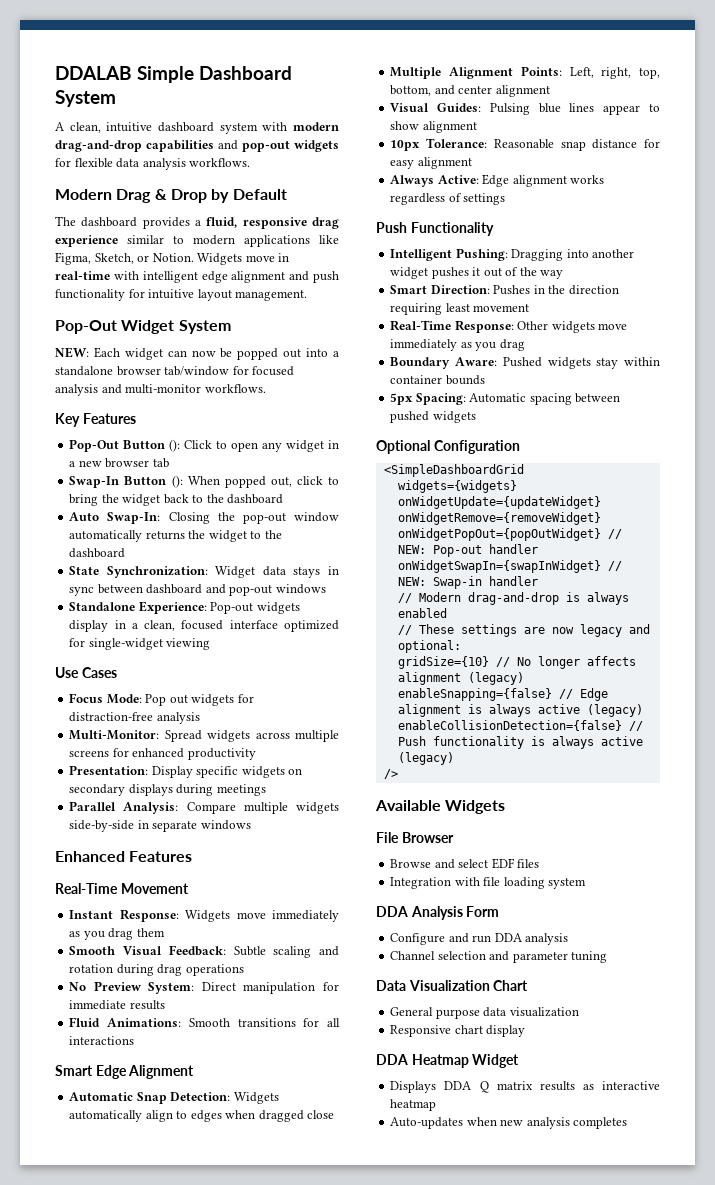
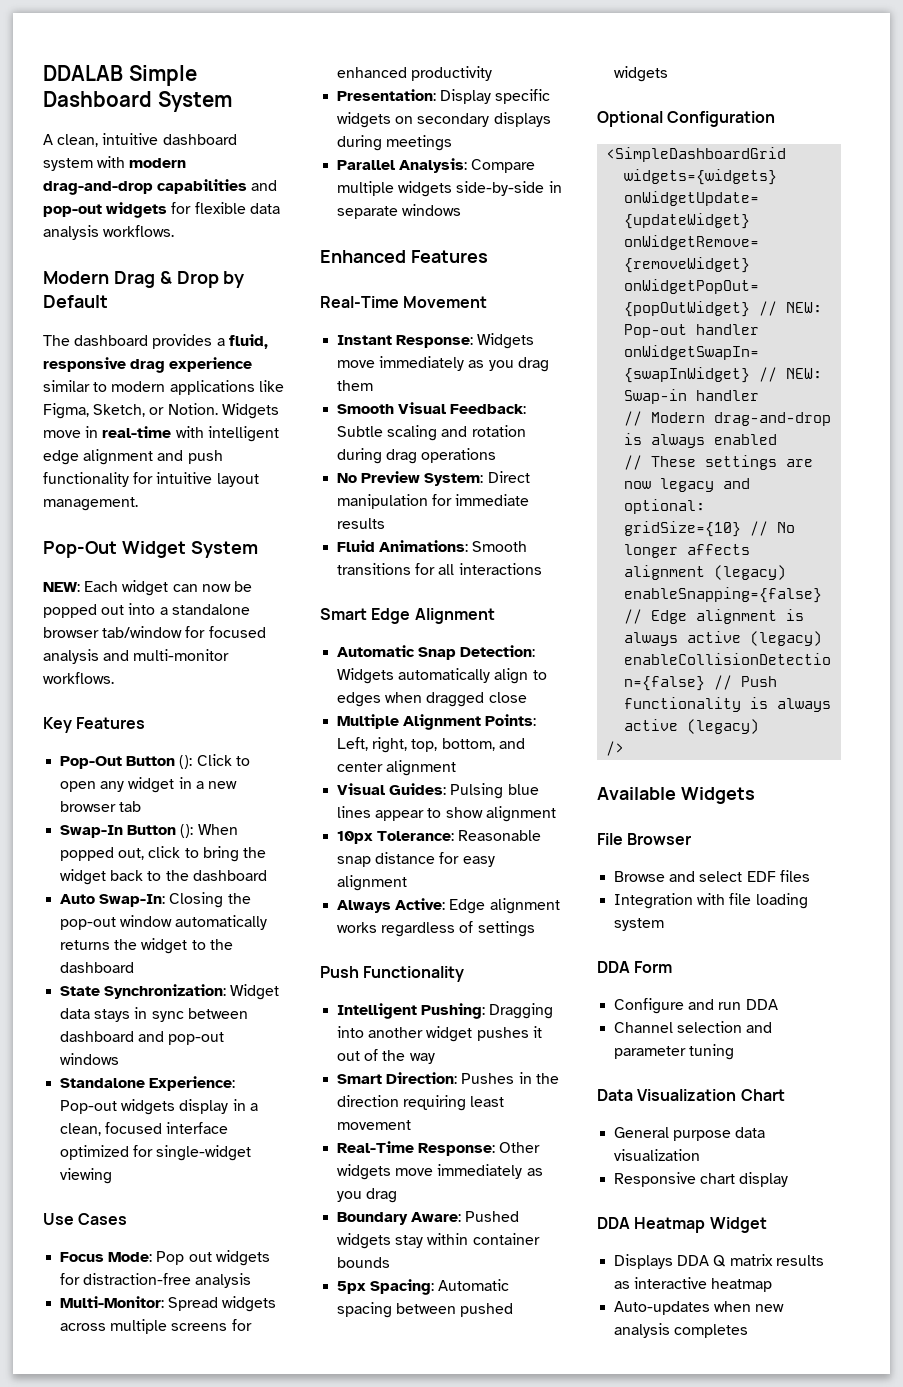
[410,906,463,920] Analysis -> (630, 967) none
[525,933,569,945] analysis -> (778, 1004) none

